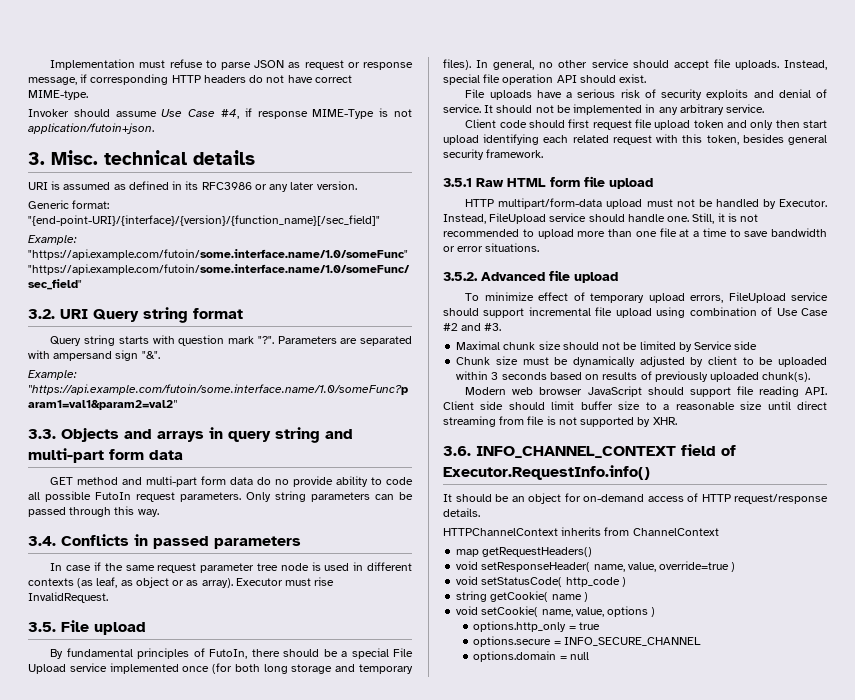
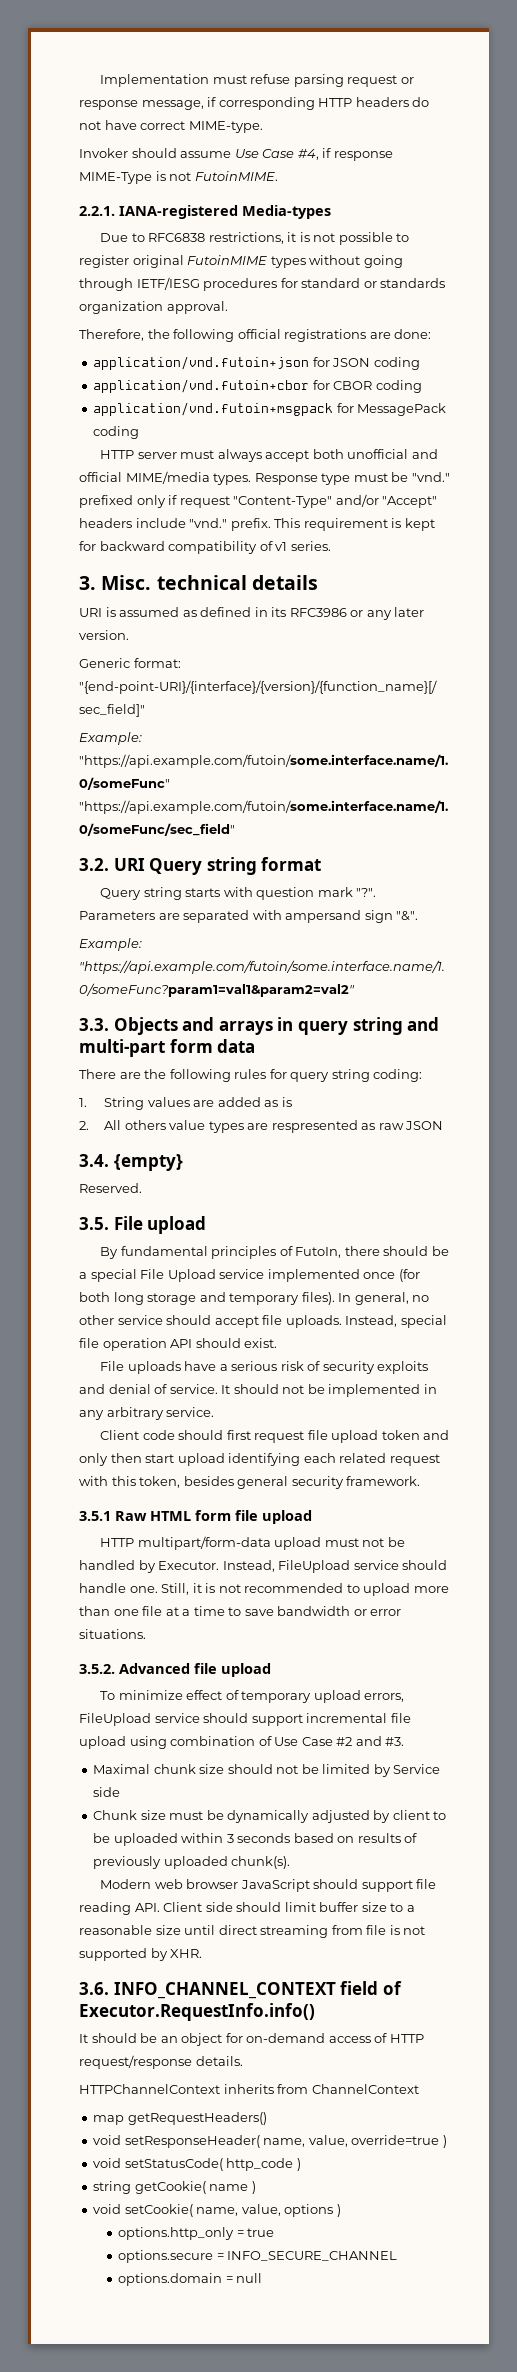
[205,60,301,70] to parse JSON as -> [293,74,344,87] parsing
[28,123,154,134] application/futoin+json. -> [194,171,278,181] [79,205,331,219] [100,232,410,245] [79,255,403,268] [79,277,446,291] [79,301,228,314] [79,329,432,342] [93,356,420,370] [93,379,422,393] [93,402,447,416] [93,426,140,439] [100,449,438,462] [79,471,450,485] [79,494,438,508] [79,518,435,531] [79,541,331,554] FutoinMIME. // 2.2.1. IANA-registered Media-types // Due to RFC6838 restrictions, it is not possible to register original FutoinMIME types without going through IETF/IESG procedures for standard or standards organization approval. // Therefore, the following official registrations are done: // application/vnd.futoin+json for JSON coding // application/vnd.futoin+cbor for CBOR coding // application/vnd.futoin+msgpack for MessagePack coding // HTTP server must always accept both unofficial and official MIME/media types. Response type must be "vnd." prefixed only if request "Content-Type" and/or "Accept" headers include "vnd." prefix. This requirement is kept for backward compatibility of v1 series.
[50,476,413,487] [28,491,413,502] [28,506,159,517] [28,534,301,549] [50,562,413,573] [28,577,335,588] [28,592,108,603] GET method and multi-part form data do no provide ability to code all possible FutoIn request parameters. Only string parameters can be passed through this way. // 3.4. Conflicts in passed parameters // In case if the same request parameter tree node is used in different contexts (as leaf, as object or as array). Executor must rise InvalidRequest. -> [79,1069,423,1082] [79,1097,292,1110] [79,1120,444,1133] [79,1154,183,1171] [79,1183,142,1193] There are the following rules for query string coding: // 1. String values are added as is // 2. All others value types are respresented as raw JSON // 3.4. {empty} // Reserved.

